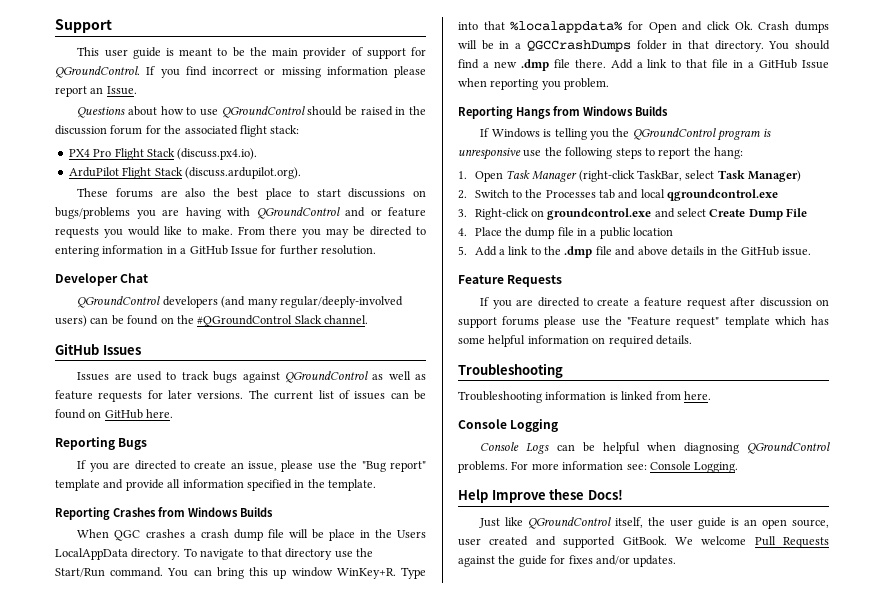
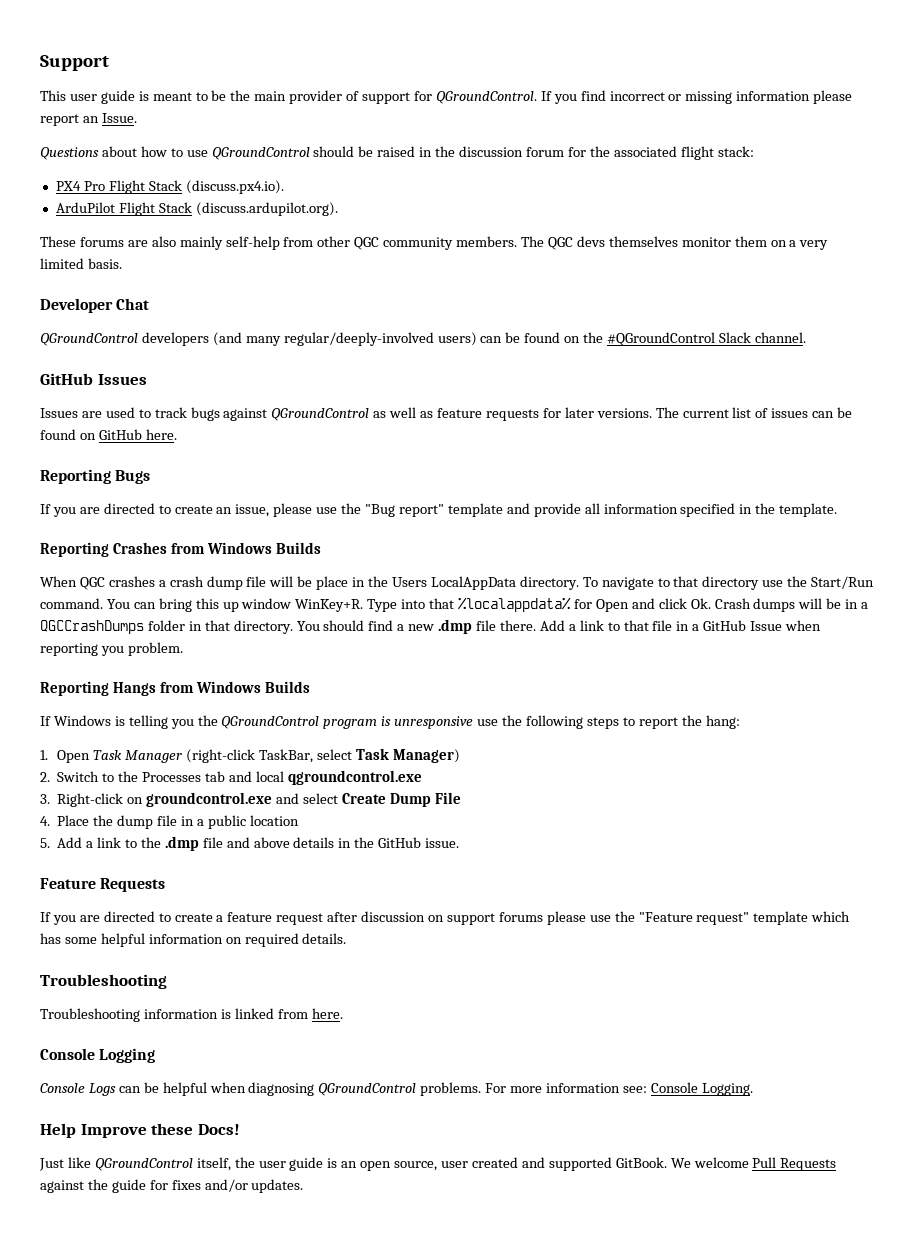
[212,188,426,200] [55,207,426,219] [55,226,426,238] [55,245,376,257] the best place to start discussions on bugs/problems you are having with QGroundControl and or feature requests you would like to make. From there you may be directed to entering information in a GitHub Issue for further resolution. -> [179,236,829,250] [40,258,122,269] mainly self-help from other QGC community members. The QGC devs themselves monitor them on a very limited basis.

